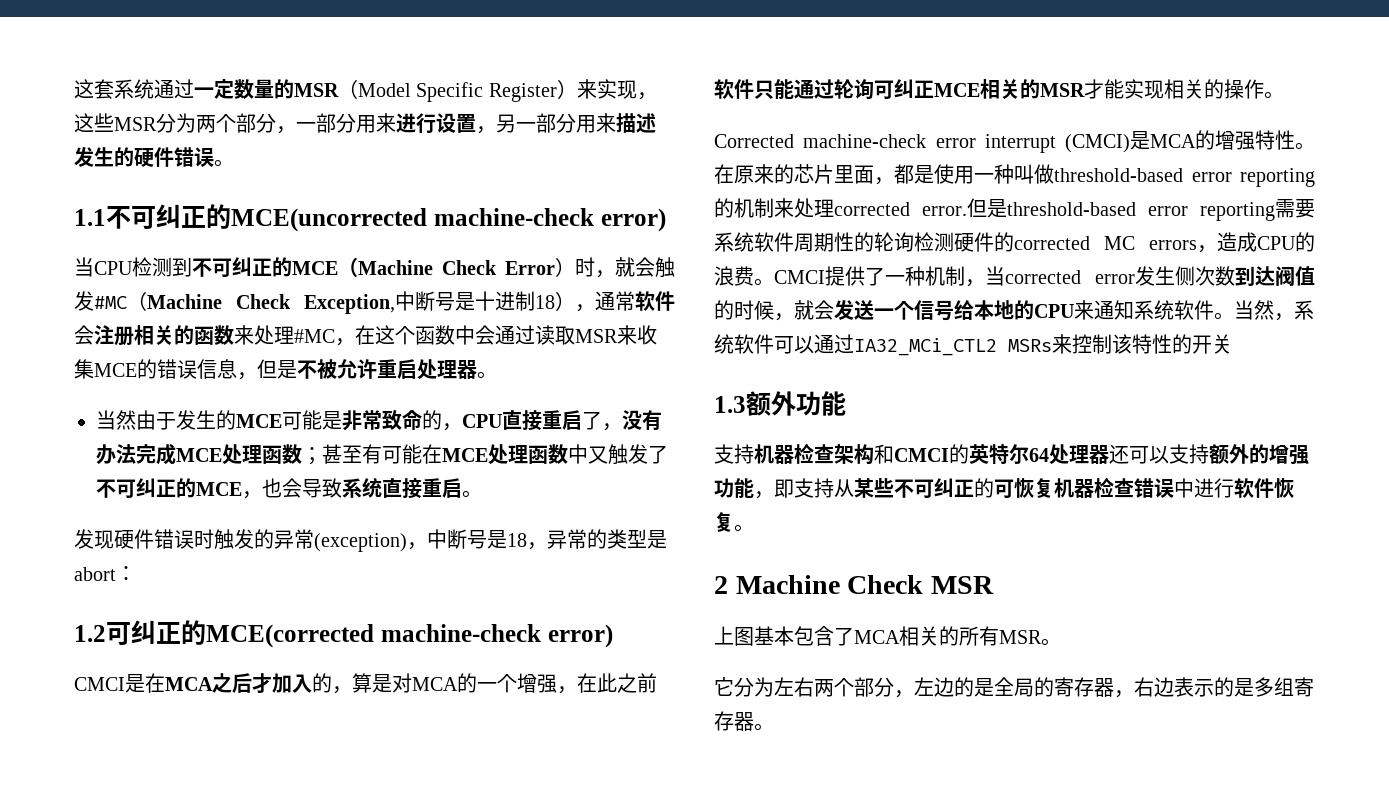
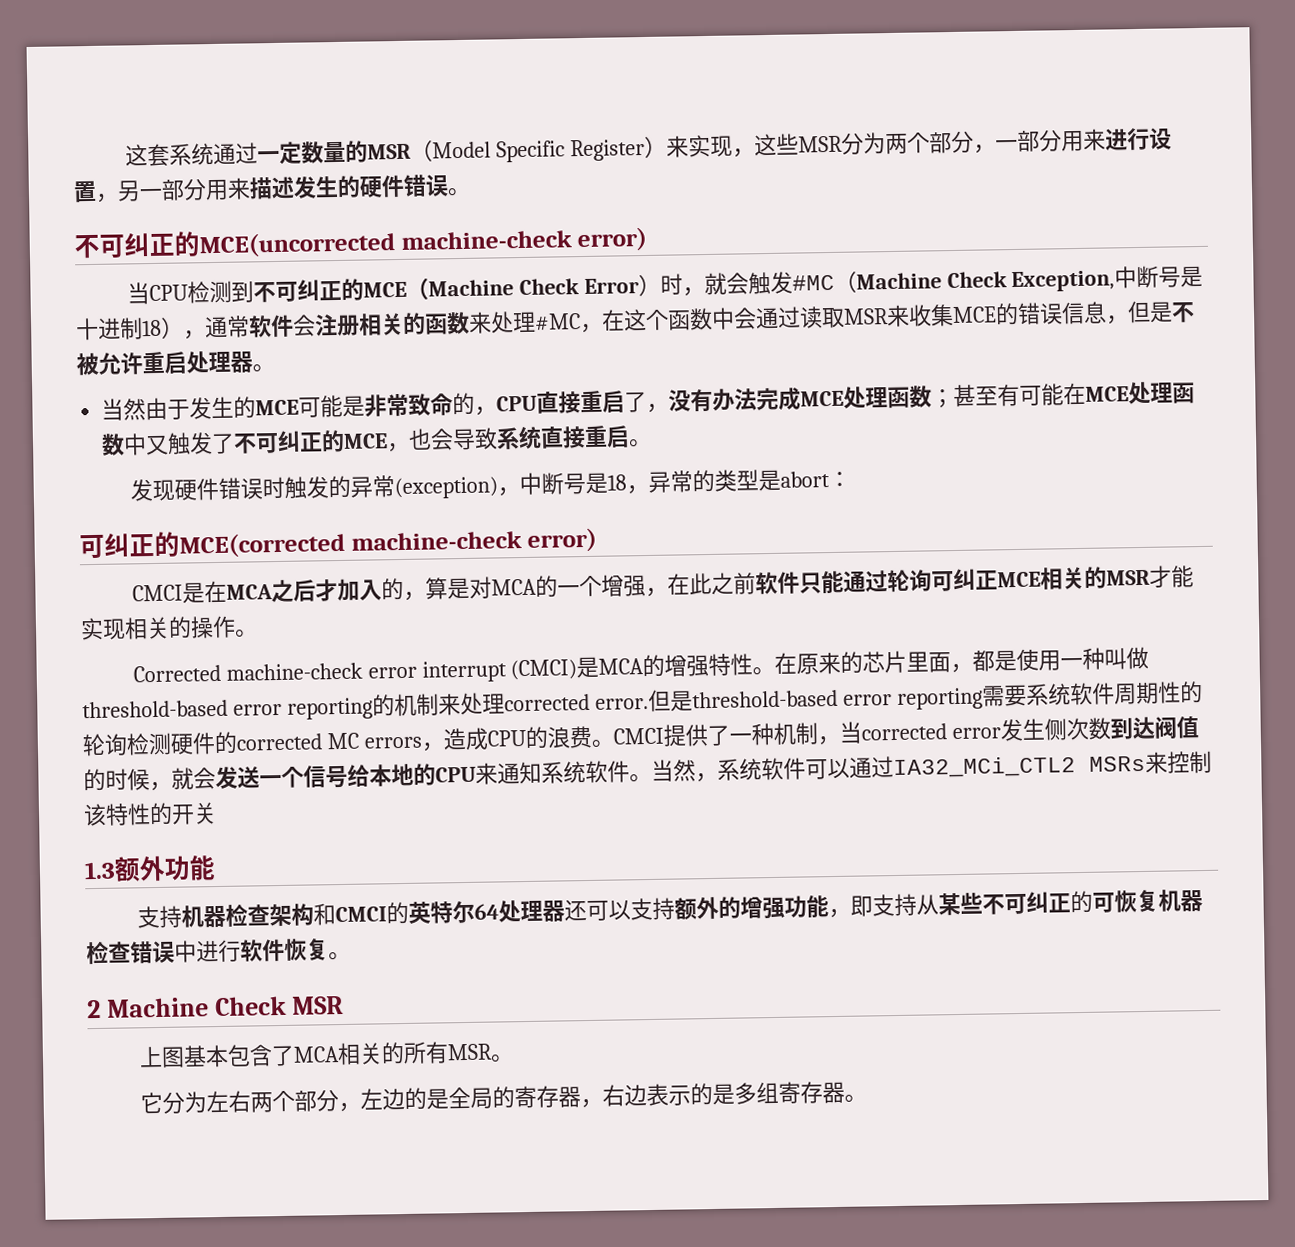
[74,209,106,226] 1.1 -> (471, 192) none
[74,625,106,642] 1.2 -> (851, 479) none

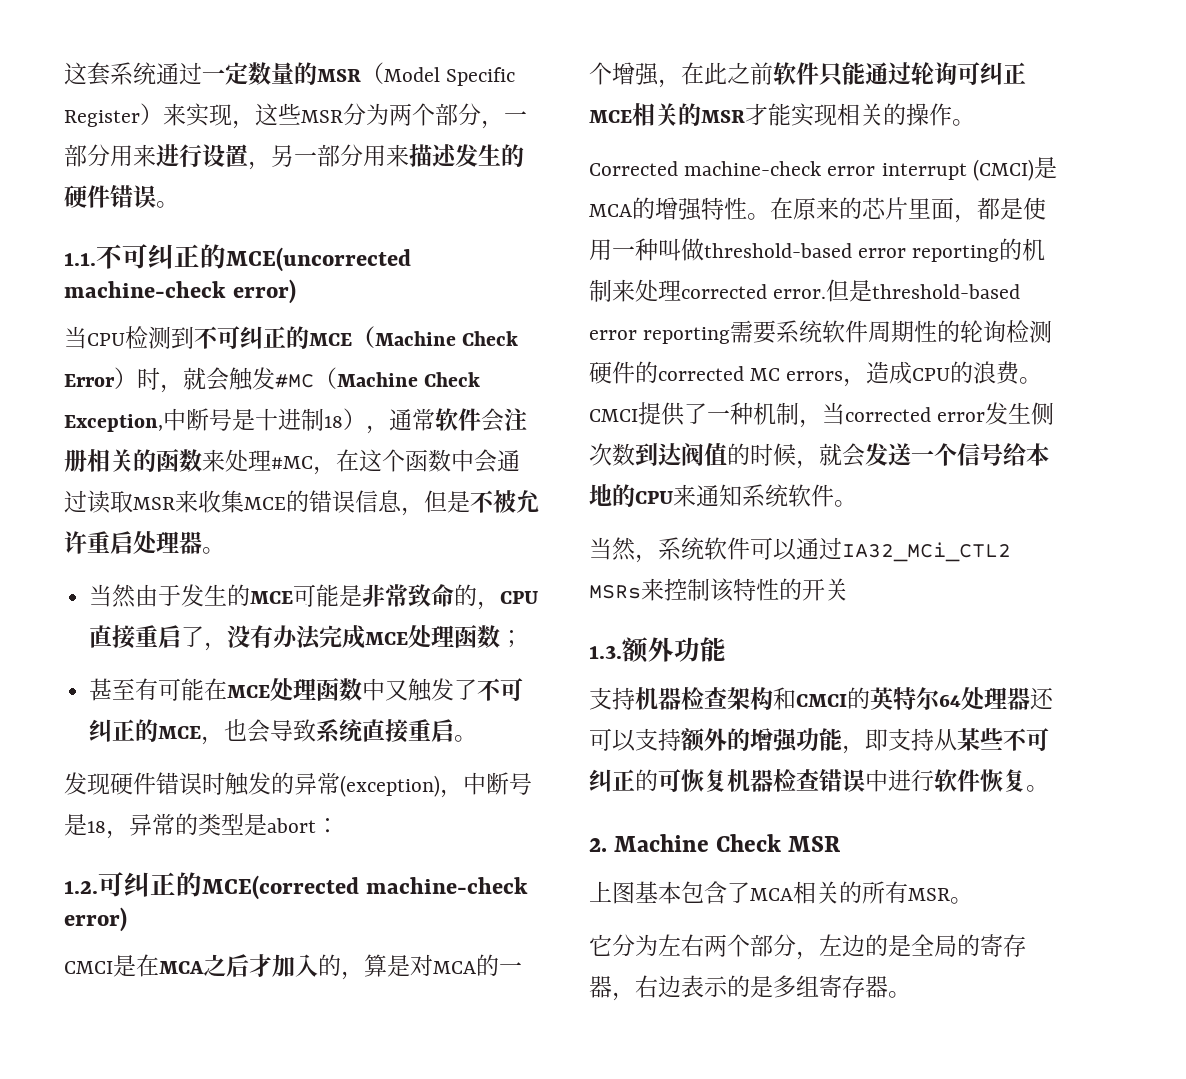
(471, 192) none -> [64,253,96,266] 1.1.
(955, 398) none -> (524, 639) //
(851, 479) none -> [64,881,98,894] 1.2.
(652, 778) none -> (857, 503) //
[84,861,116,880] 1.3 -> [589,645,622,659] 1.3.
[87,999,101,1019] 2 -> [589,838,607,852] 2.

